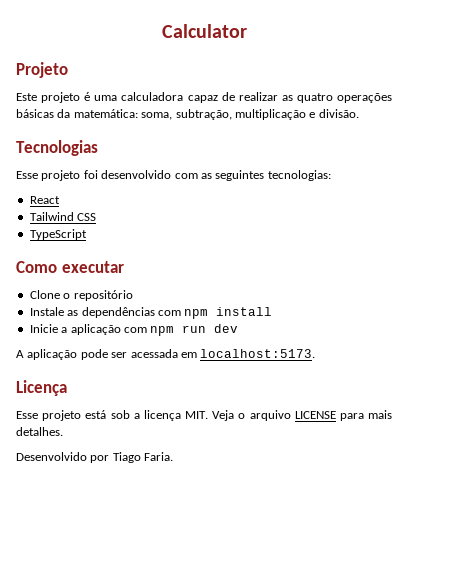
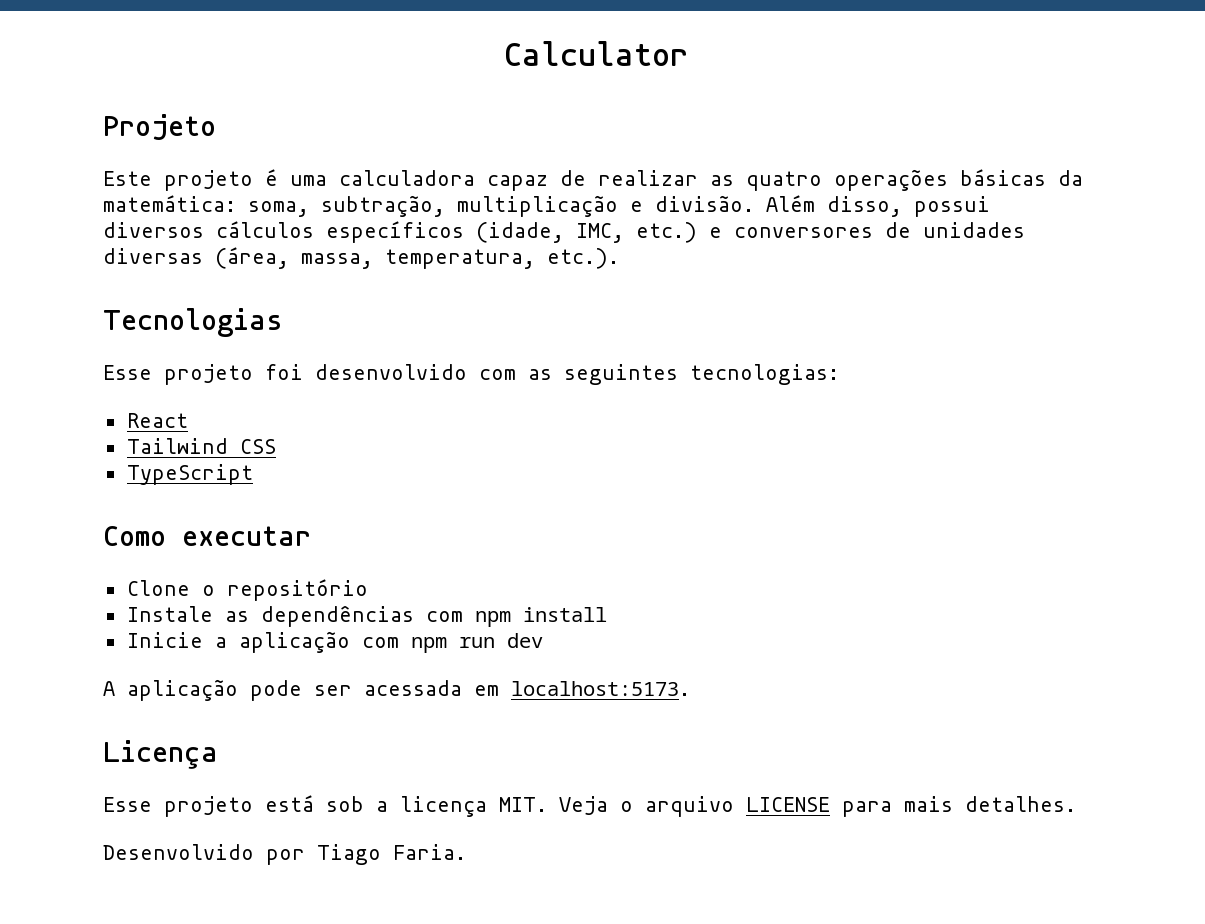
(359, 113) none -> [766,195,990,217] [103,221,1025,243] [103,247,619,269] Além disso, possui diversos cálculos específicos (idade, IMC, etc.) e conversores de unidades diversas (área, massa, temperatura, etc.).

